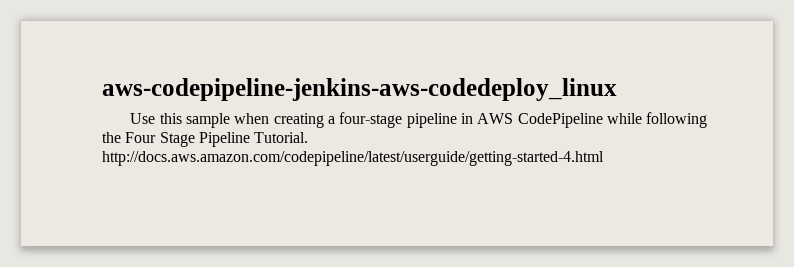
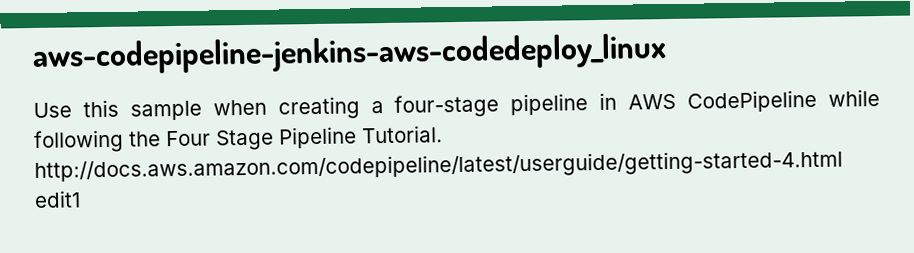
(604, 158) none -> [34,190,81,208] edit1

